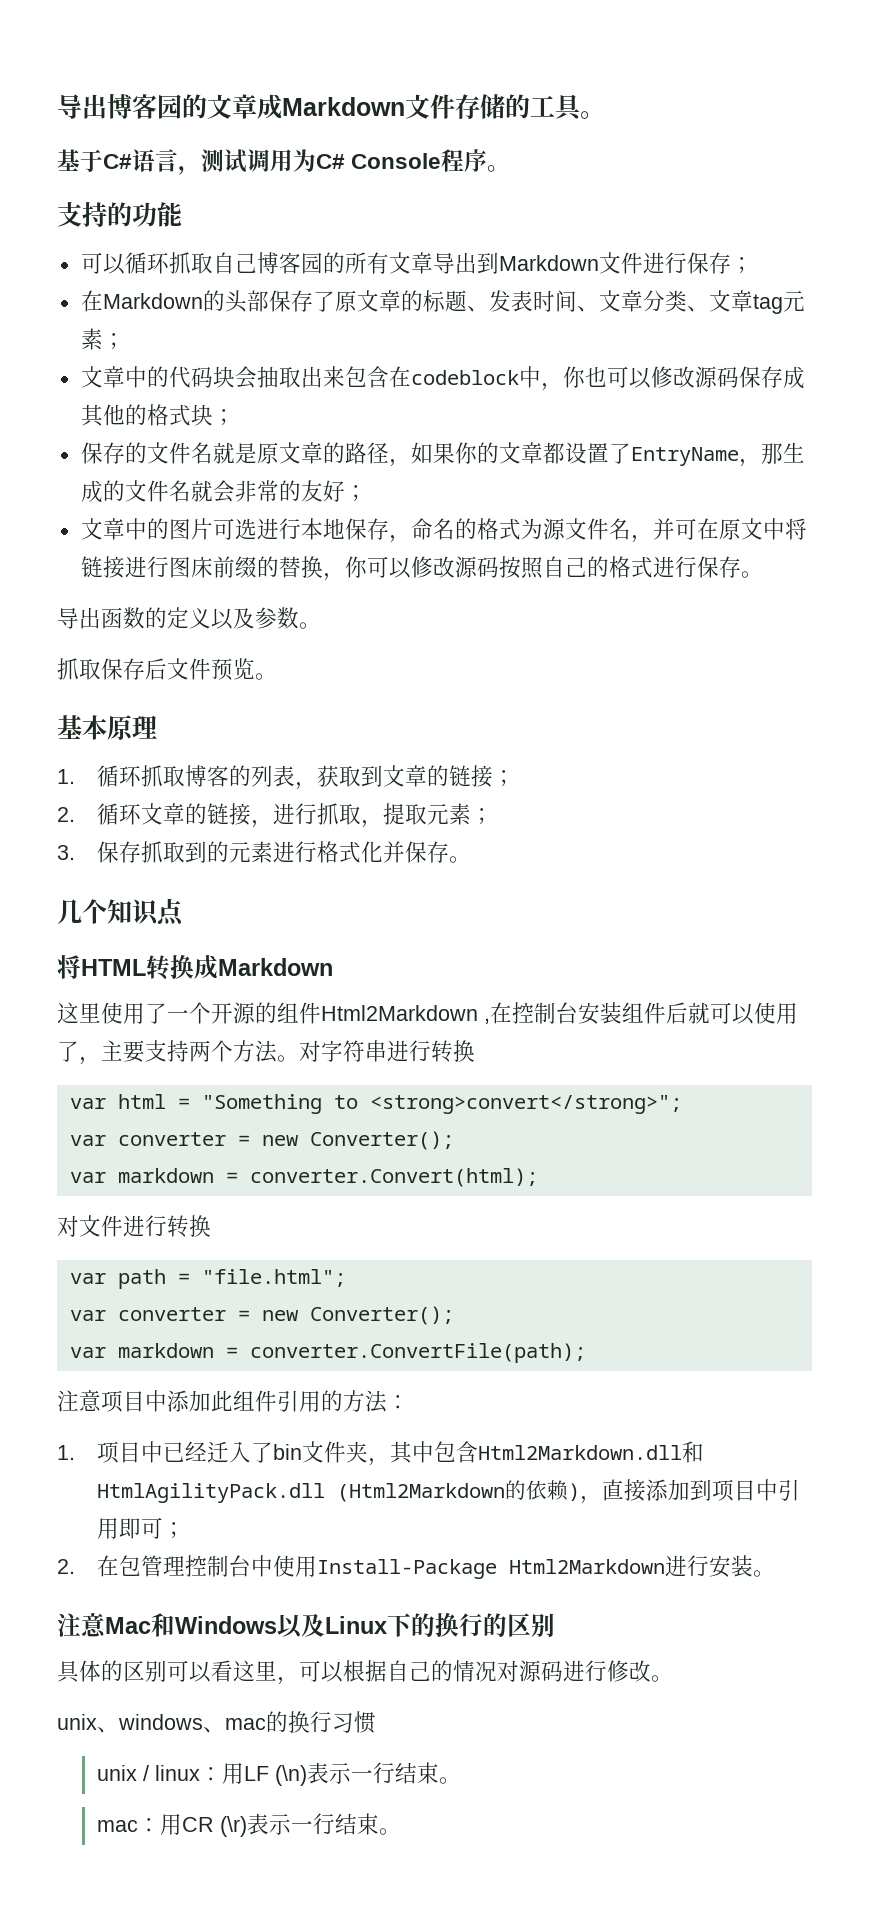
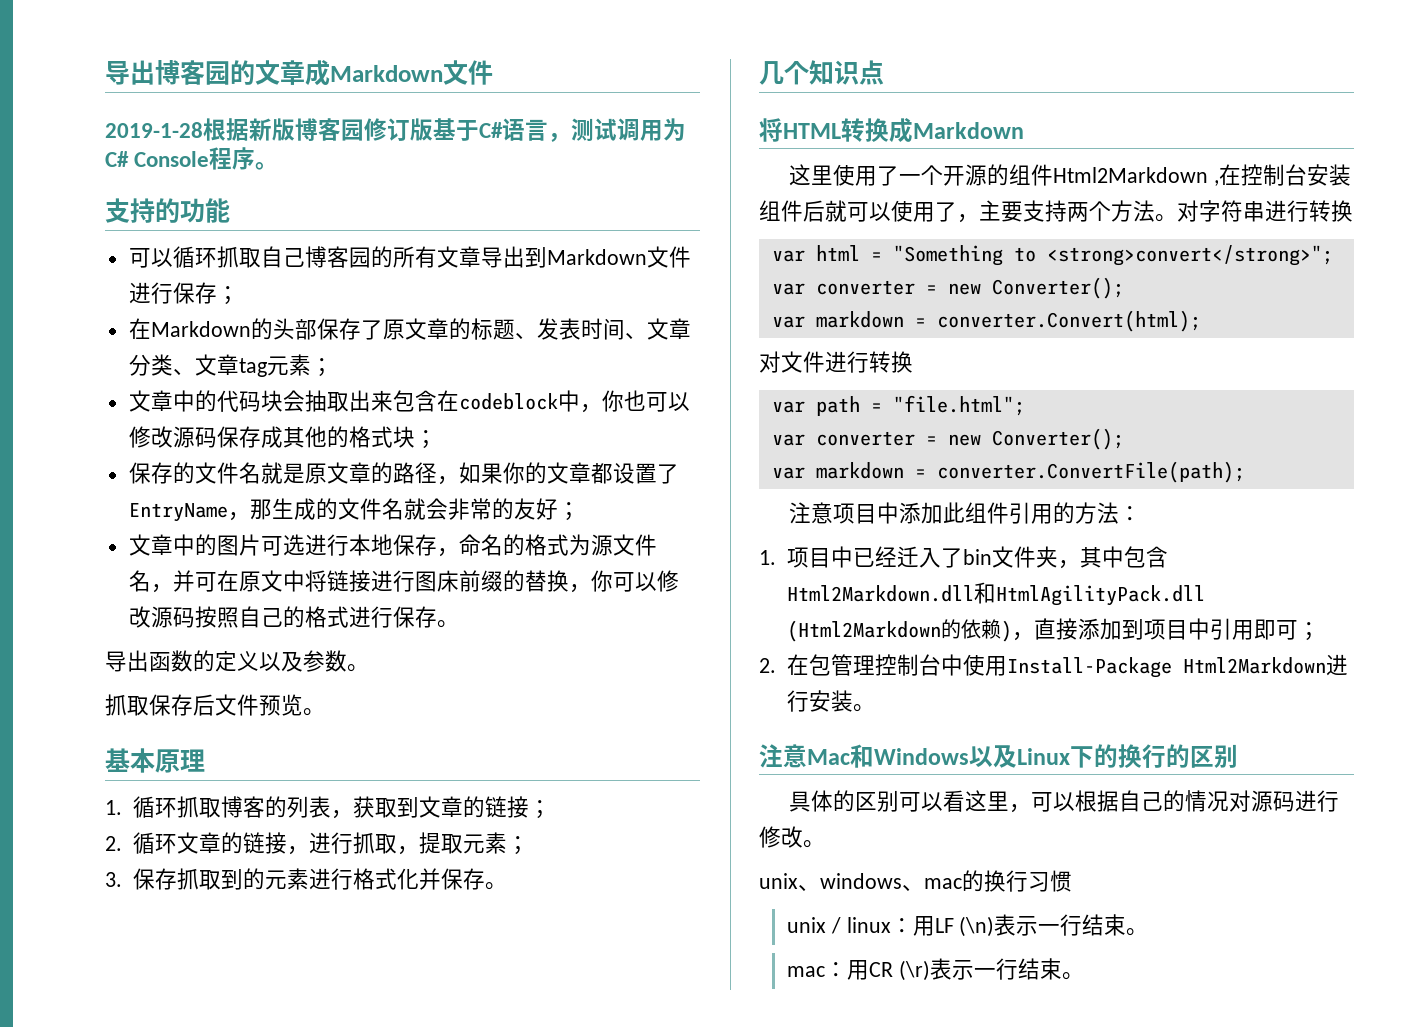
[455,94,605,121] 存储的工具。 // -> [105,118,433,141] // 2019-1-28根据新版博客园修订版

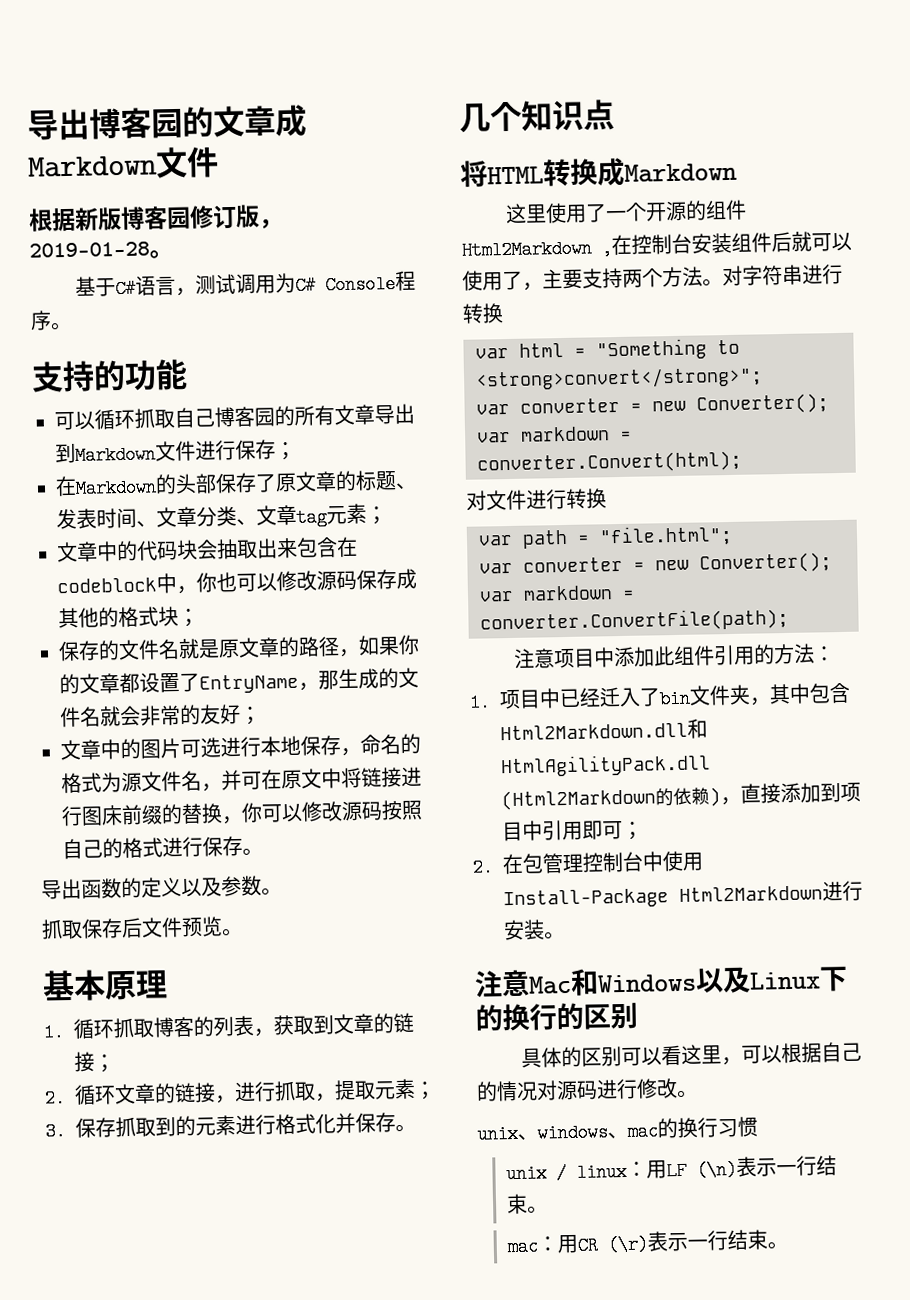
[105,122,203,138] 2019-1-28 -> (219, 162) none
(433, 129) none -> [259,218,283,229] [29,241,173,259] ，2019-01-28。 //

